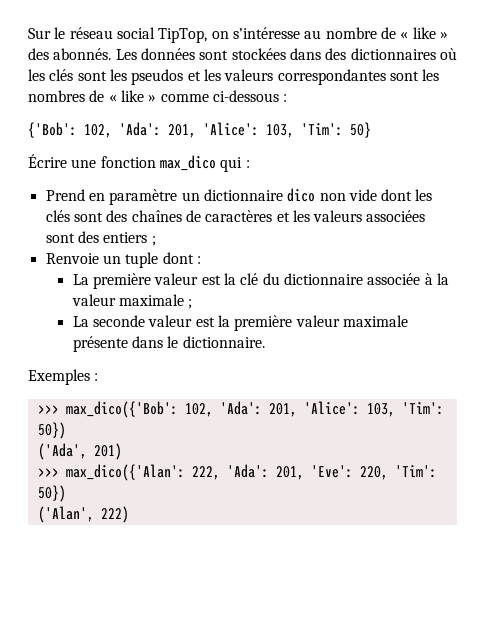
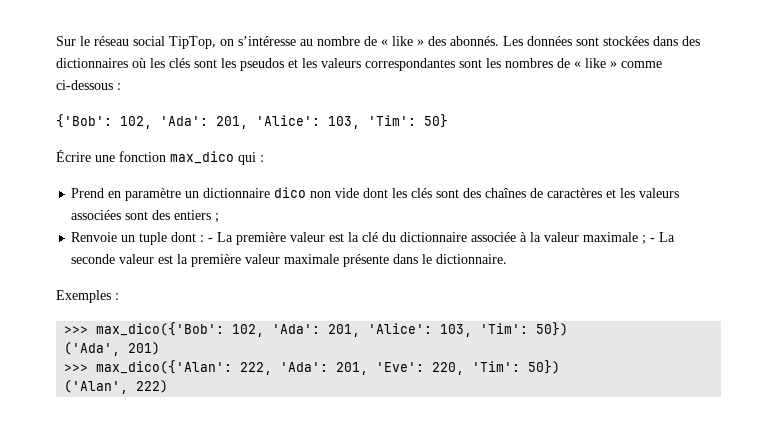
(201, 260) // -> [208,238,214,242] -
(193, 304) // -> [650,238,656,242] -

